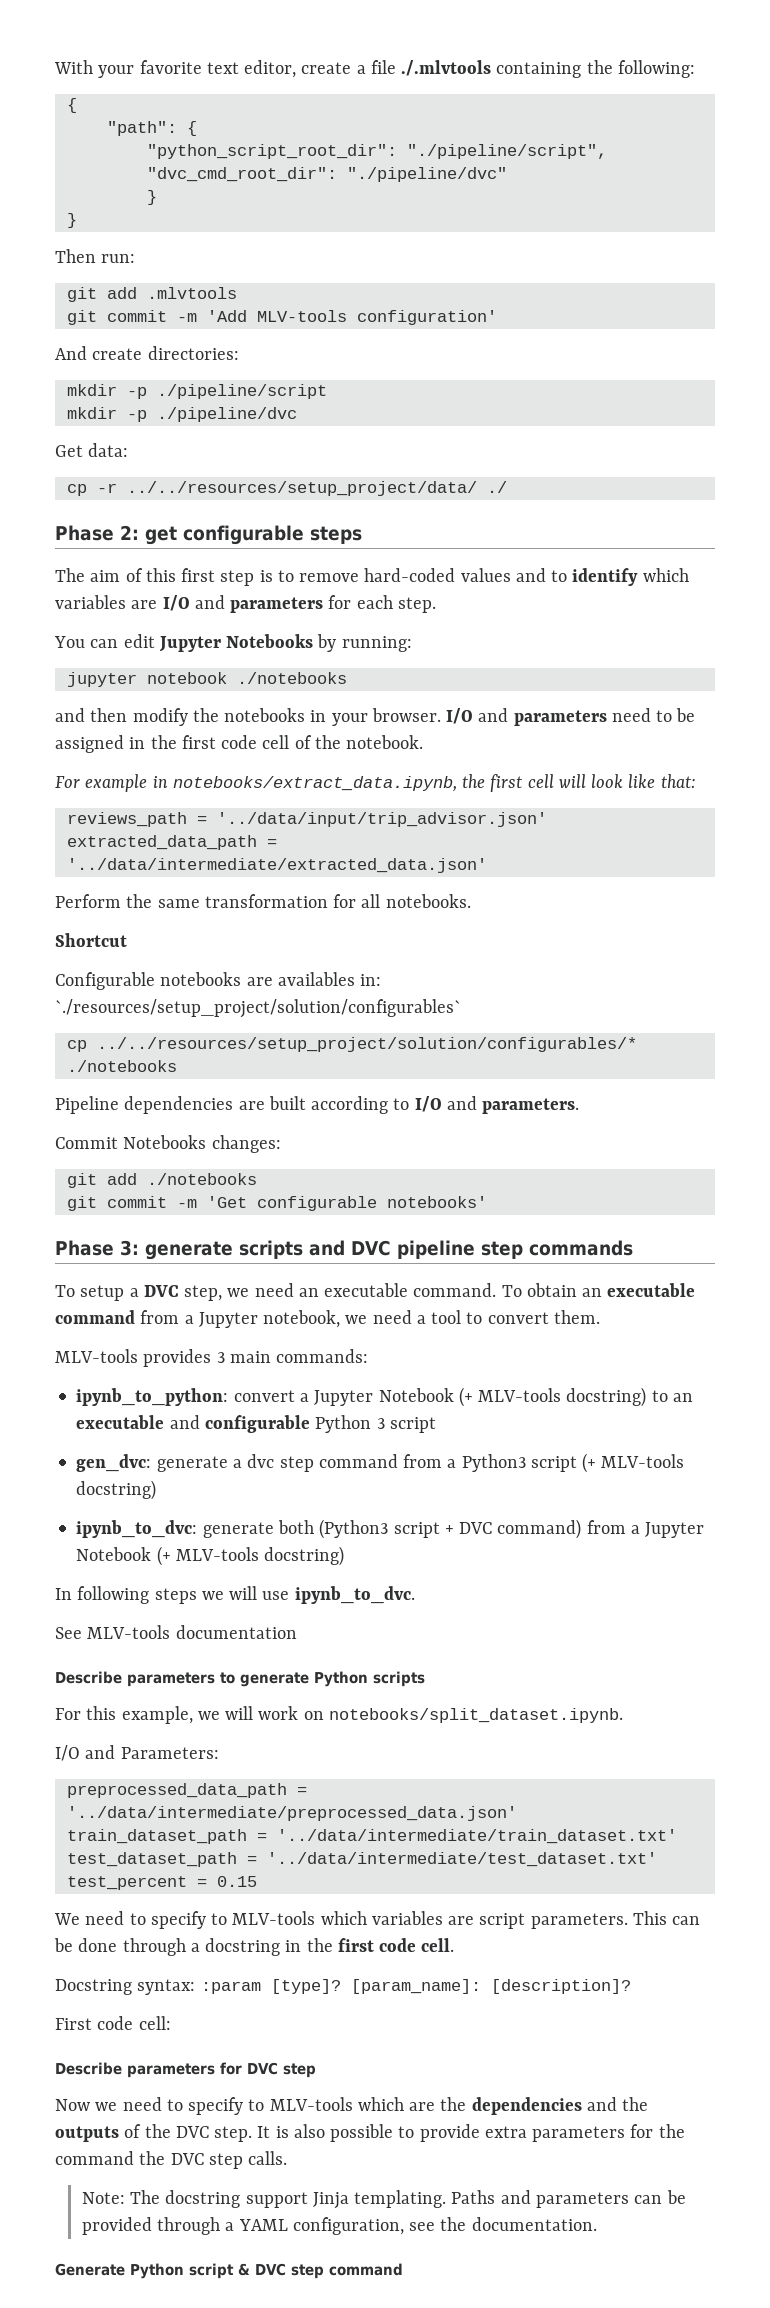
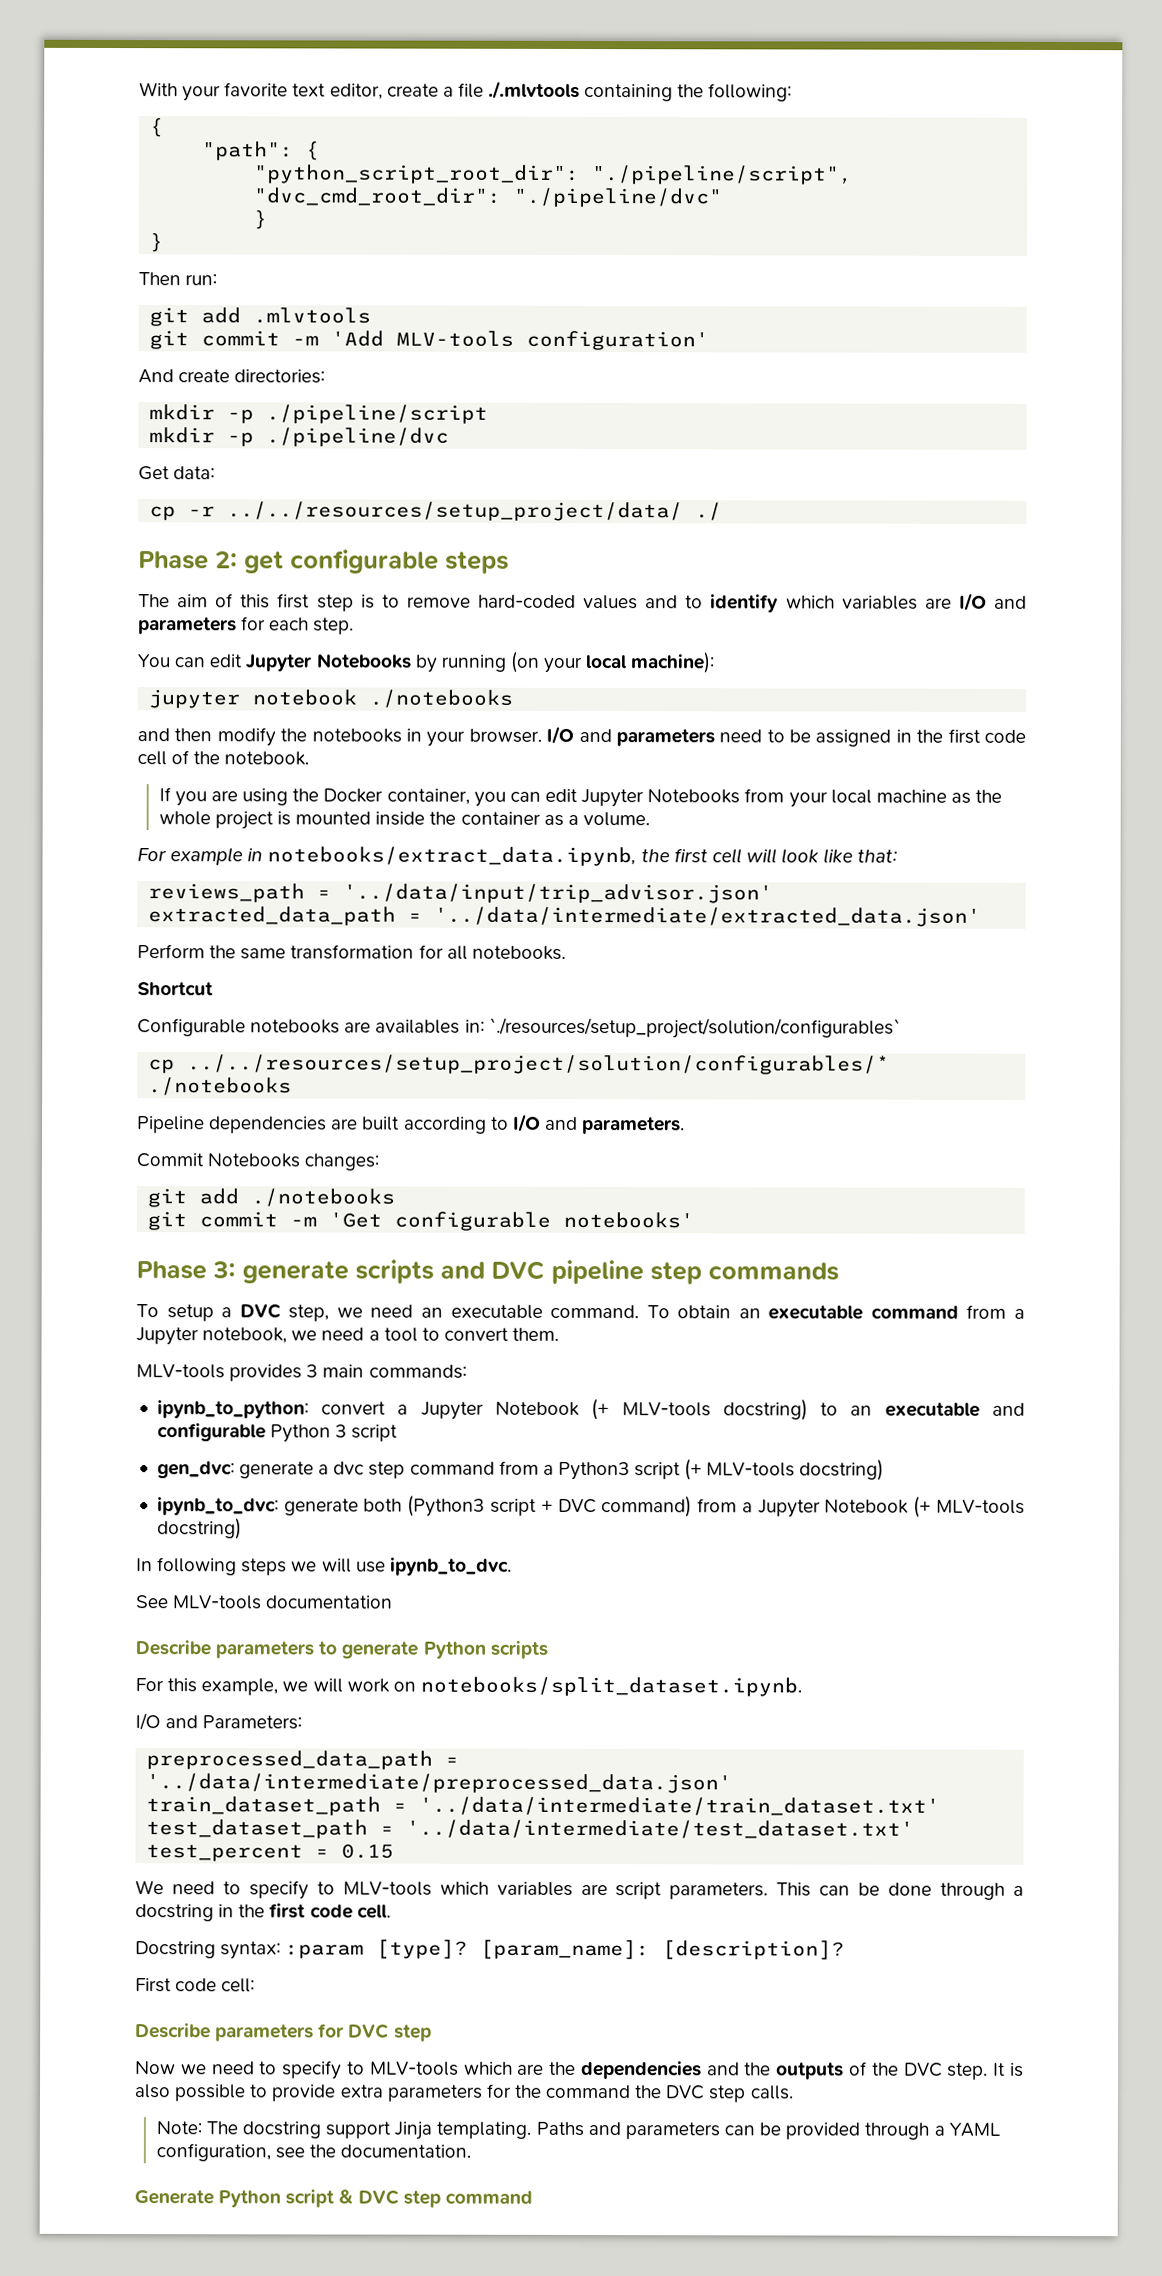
[341,636,412,652] running: -> [440,651,716,674] running (on your local machine):
(424, 742) none -> [158,787,1003,808] [158,811,651,830] // If you are using the Docker container, you can edit Jupyter Notebooks from your local machine as the whole project is mounted inside the container as a volume.

